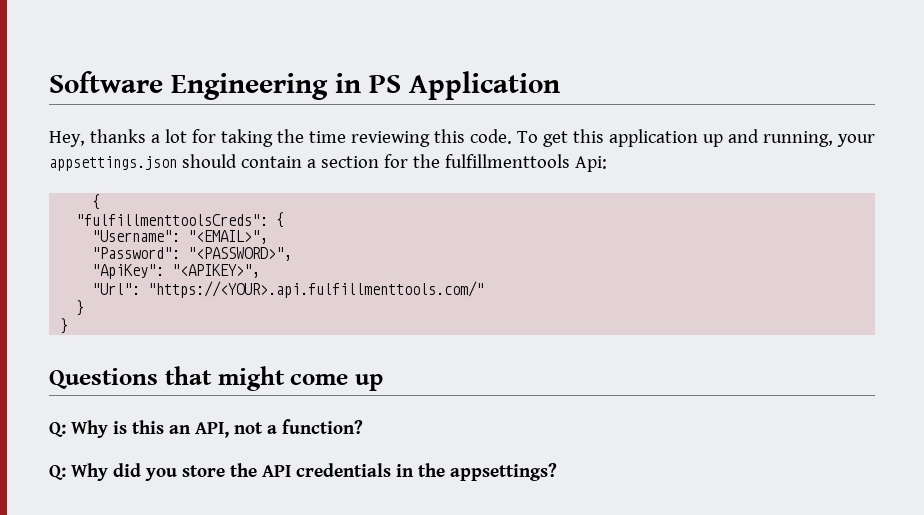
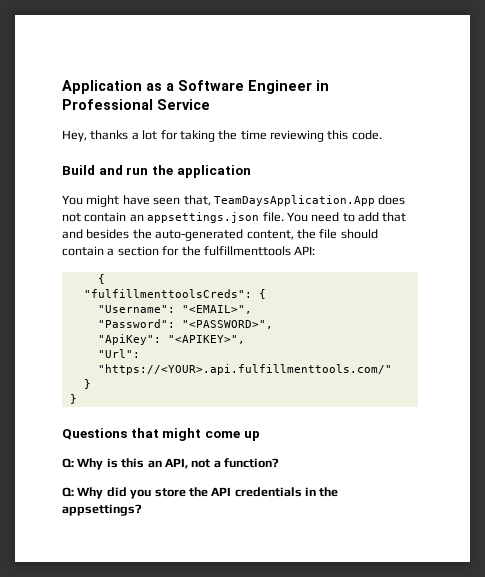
[49,71,560,100] Software Engineering in PS Application -> [62,80,329,94] [62,99,210,110] Application as a Software Engineer in Professional Service
[517,129,875,147] [49,156,177,171] To get this application up and running, your appsettings.json -> [62,165,251,178] [62,195,406,207] [62,212,407,223] [62,229,338,241] // Build and run the application // You might have seen that, TeamDaysApplication.App does not contain an appsettings.json file. You need to add that and besides the auto-generated content, the file
[574,156,607,172] Api: -> [294,246,316,255] API:

